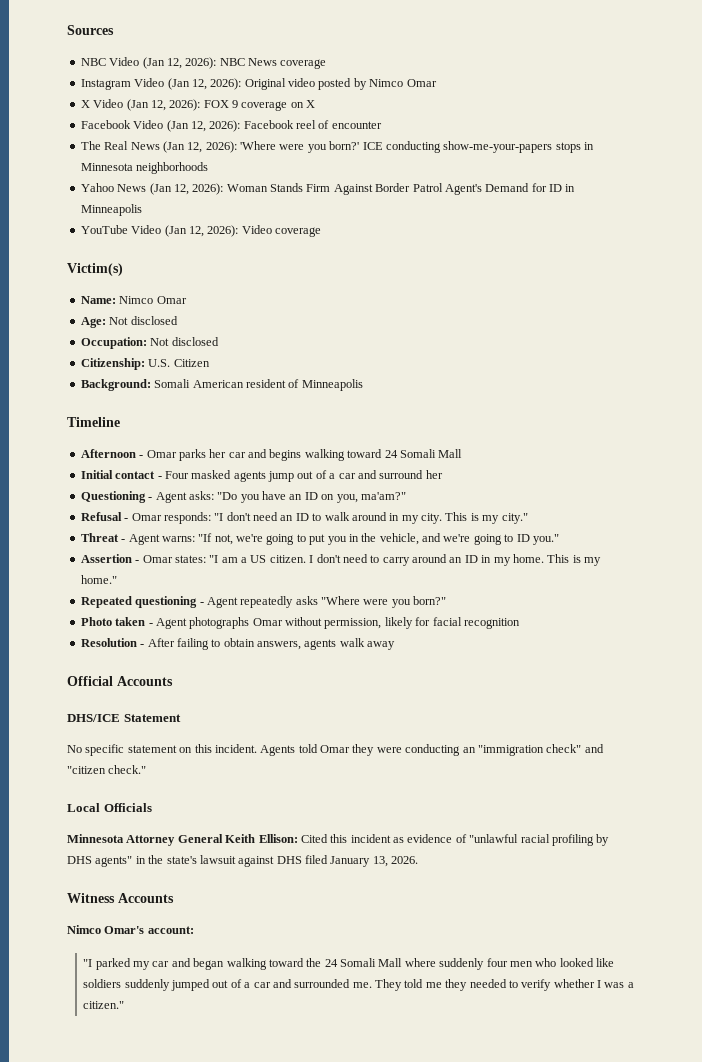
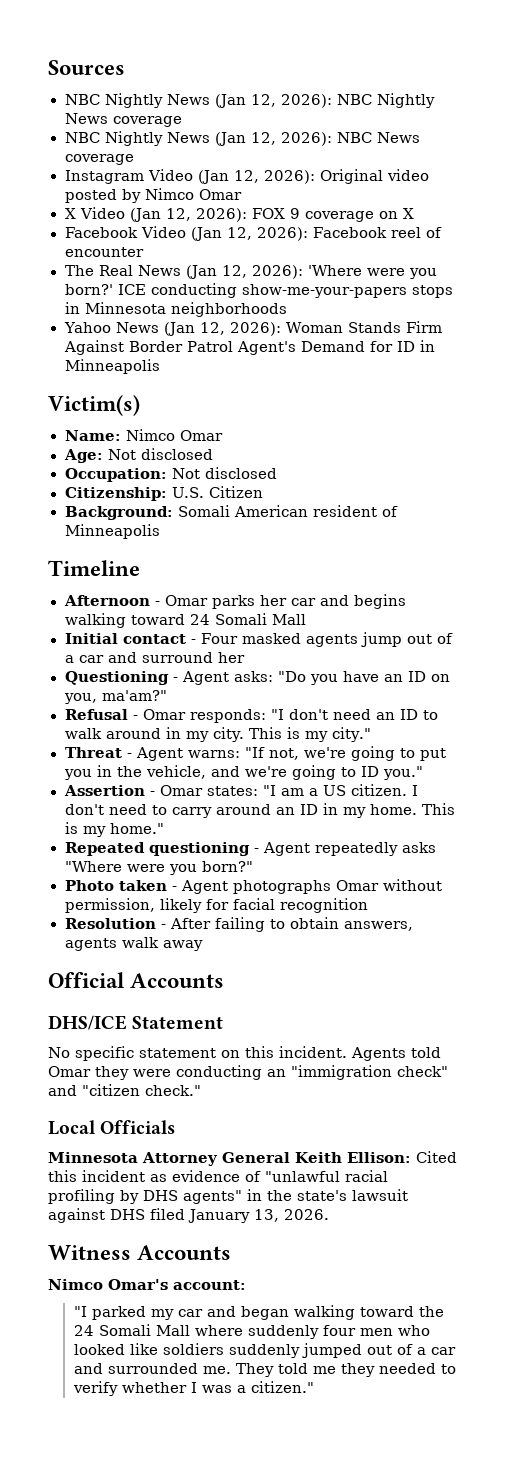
[109,57,140,66] Video -> [104,93,435,108] [64,113,182,127] [64,131,210,146] Nightly News (Jan 12, 2026): NBC Nightly News coverage // NBC Nightly News
[80,225,321,237] // YouTube Video (Jan 12, 2026): Video coverage -> (160, 366) none

